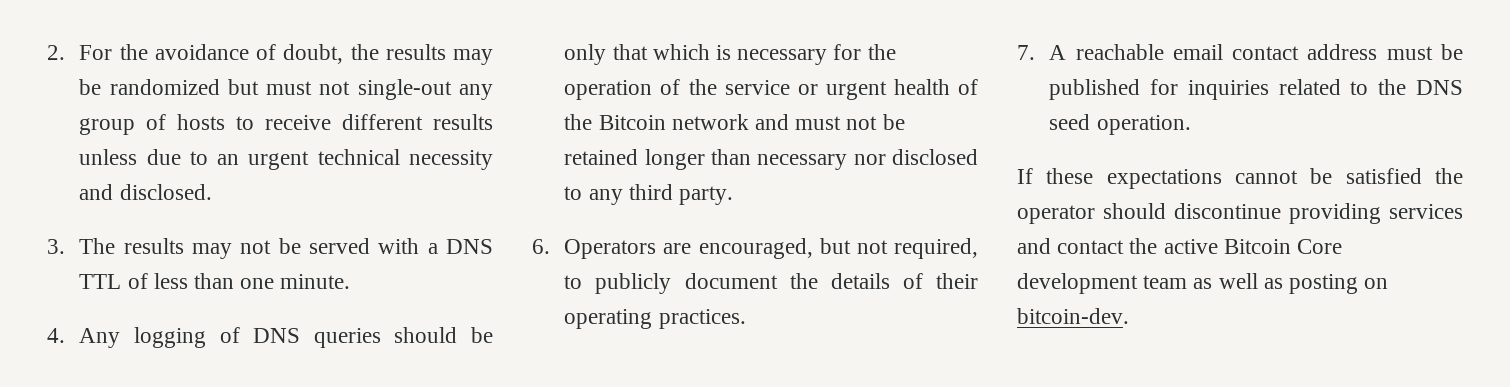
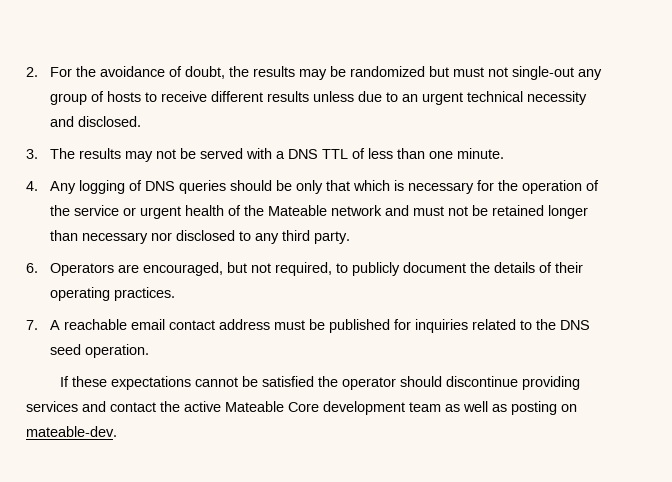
[598,115,666,130] Bitcoin -> [268,205,328,216] Mateable
[1223,239,1291,254] Bitcoin -> [225,401,284,412] Mateable
[1017,308,1129,324] bitcoin-dev. -> [26,426,117,437] mateable-dev.

